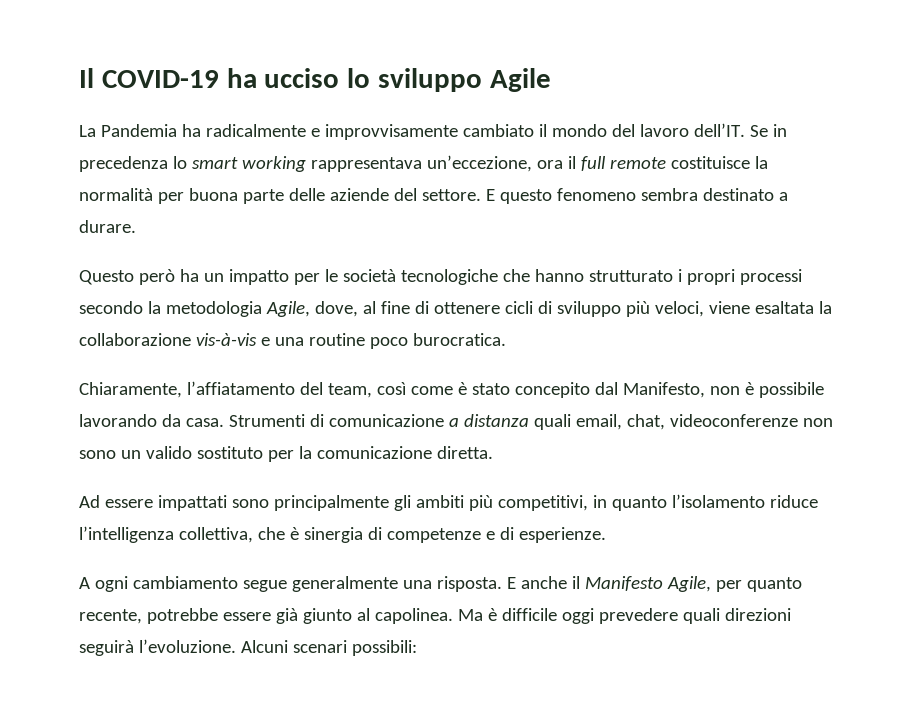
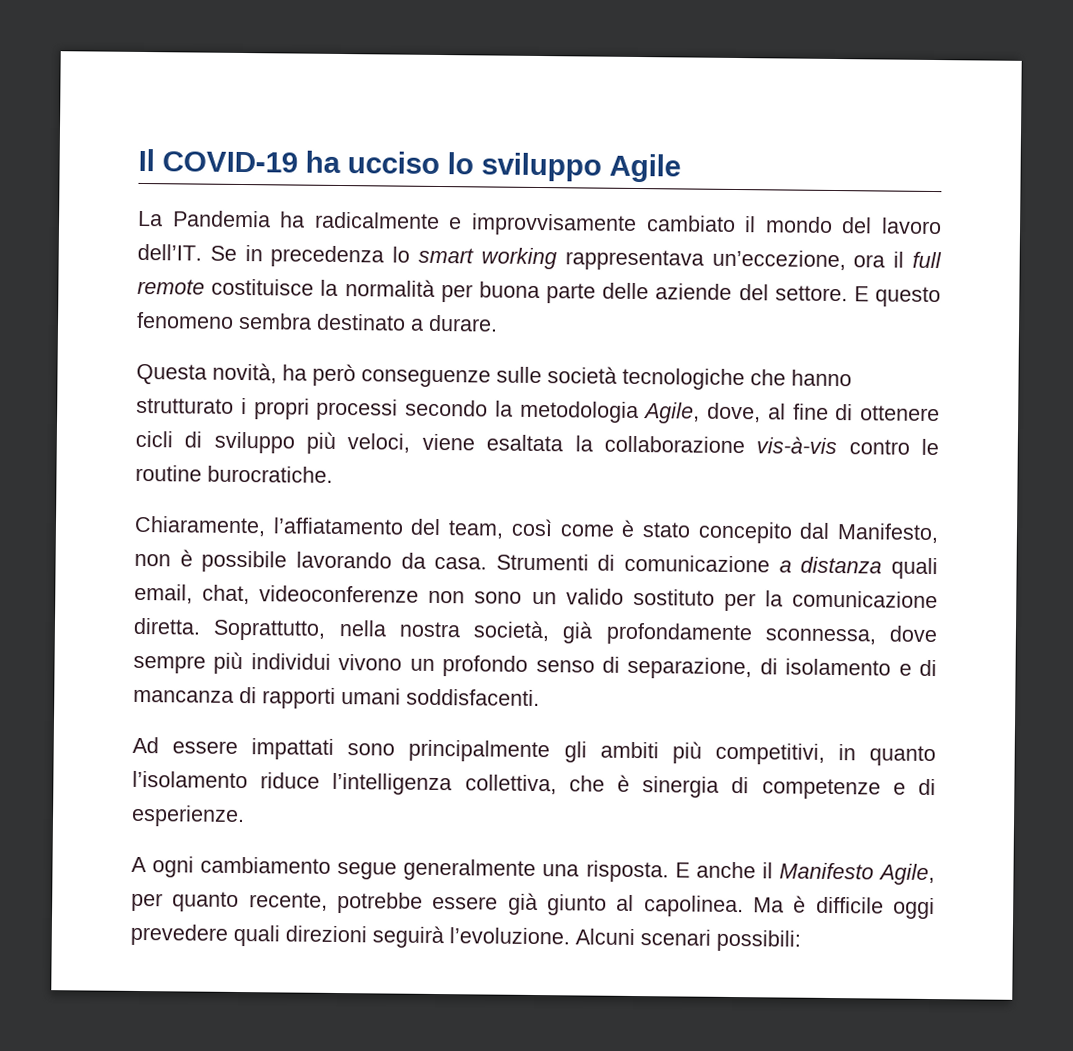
[79,269,338,285] Questo però ha un impatto per le -> [136,362,542,388] Questa novità, ha però conseguenze sulle
[260,333,506,349] e una routine poco burocratica. -> [848,438,940,456] [135,464,333,483] contro le routine burocratiche.
(493, 452) none -> [213,619,938,646] [133,651,937,680] [133,687,540,709] Soprattutto, nella nostra società, già profondamente sconnessa, dove sempre più individui vivono un profondo senso di separazione, di isolamento e di mancanza di rapporti umani soddisfacenti.

